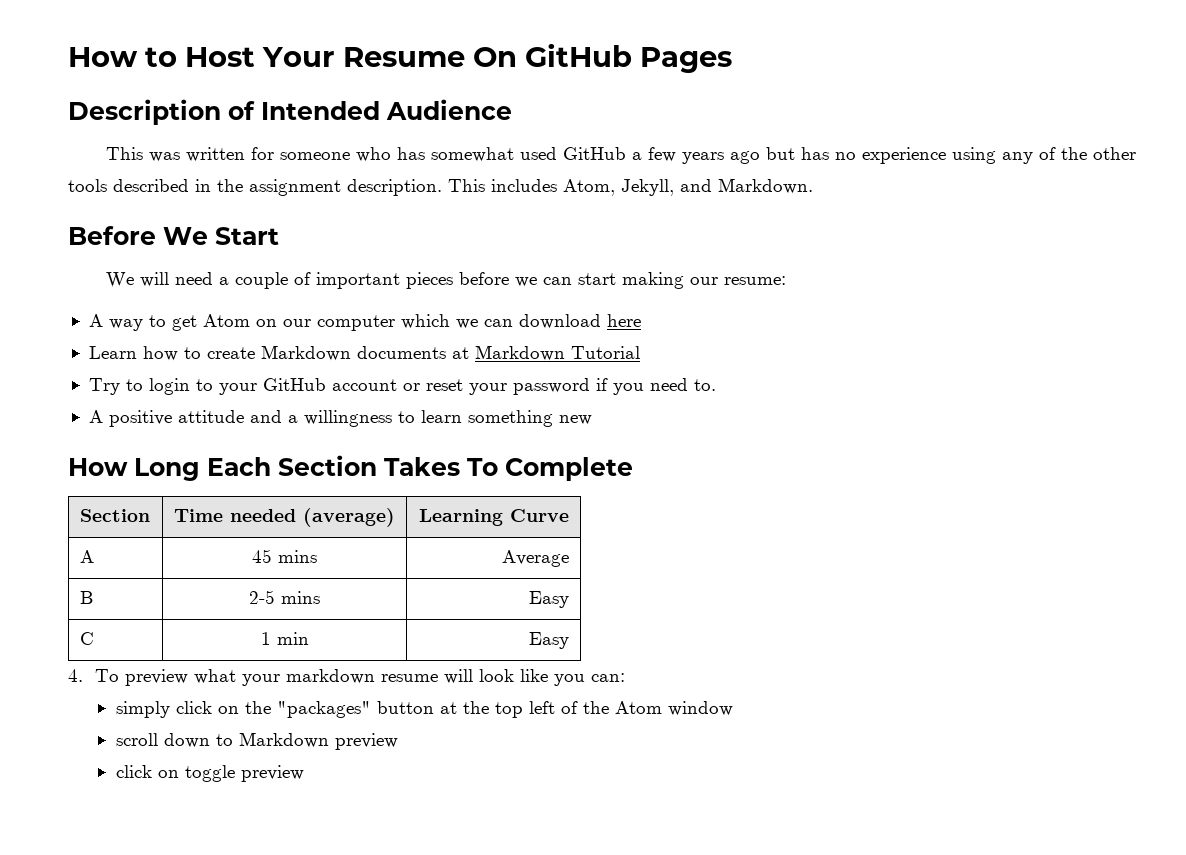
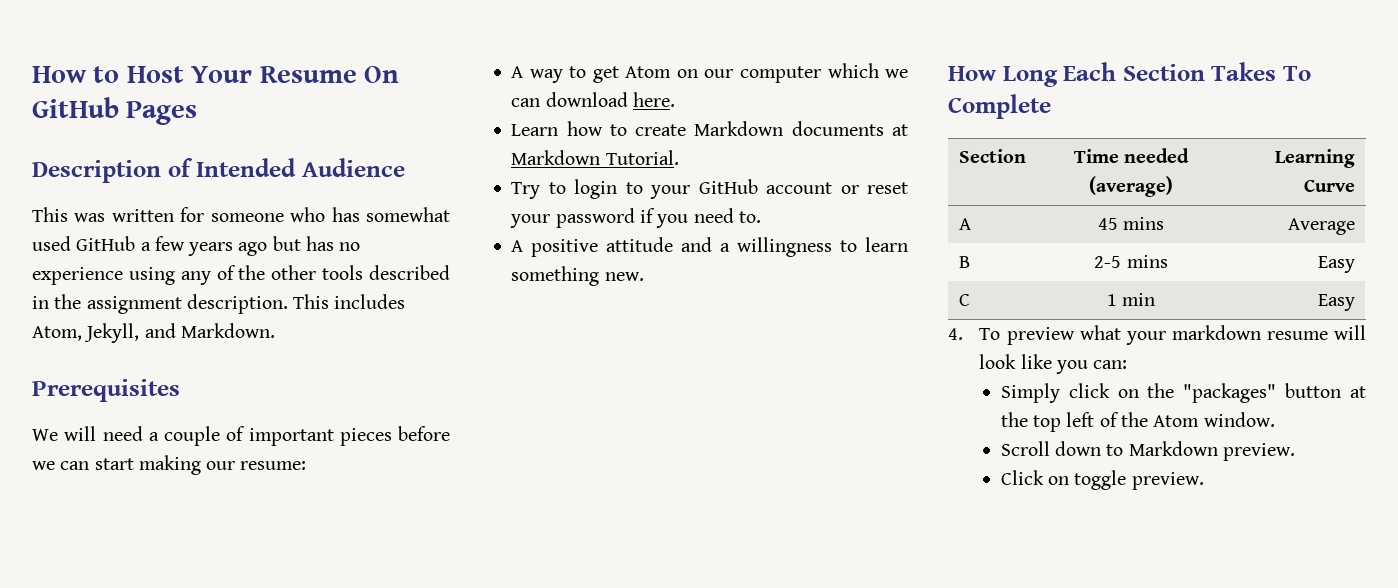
[68,226,279,245] Before We Start -> [32,379,180,402] Prerequisites
[606,314,641,327] here -> [632,92,675,107] here.
[570,346,640,359] Tutorial -> [605,150,679,165] Tutorial.
[558,415,592,425] new -> [604,272,644,281] new.
[115,701,170,718] simply -> [1000,383,1060,403] Simply
[667,701,733,716] [115,733,158,746] window // scroll -> [1203,412,1275,427] [1000,441,1050,456] window. // Scroll
[334,733,398,750] [115,765,152,778] preview // click -> [1223,443,1296,461] [1000,470,1044,485] preview. // Click
[240,765,304,782] preview -> [1131,472,1204,490] preview.

